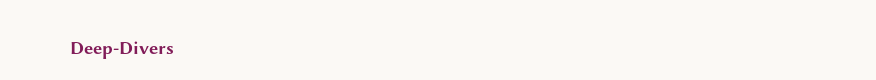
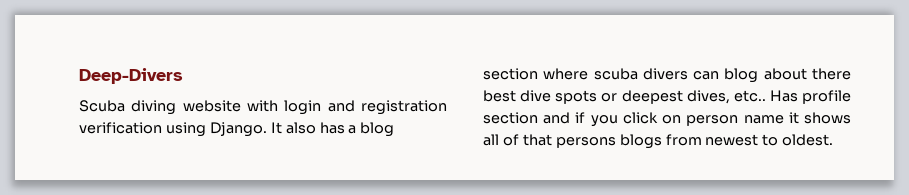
(174, 50) none -> [79,100,447,115] [79,122,395,137] [483,68,851,83] [483,90,851,104] [483,112,851,127] [483,134,834,149] // Scuba diving website with login and registration verification using Django. It also has a blog section where scuba divers can blog about there best dive spots or deepest dives, etc.. Has profile section and if you click on person name it shows all of that persons blogs from newest to oldest.

